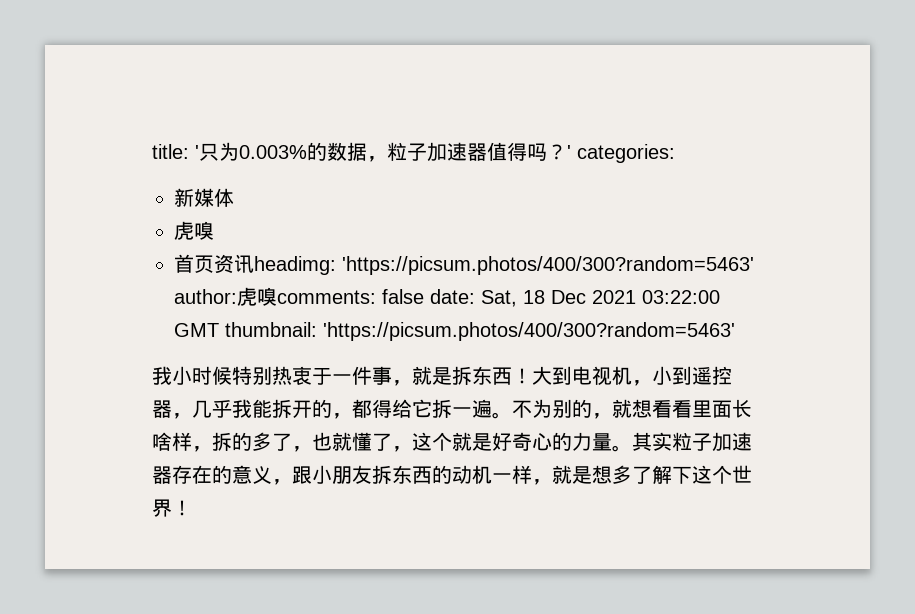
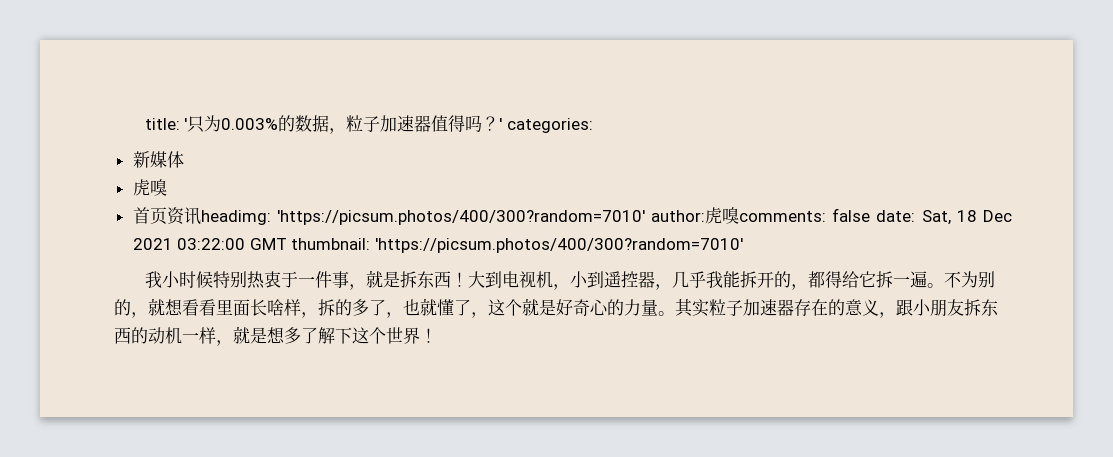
[342,256,754,275] 'https://picsum.photos/400/300?random=5463' -> [276,210,645,225] 'https://picsum.photos/400/300?random=7010'
[323,322,735,341] 'https://picsum.photos/400/300?random=5463' -> [375,238,744,253] 'https://picsum.photos/400/300?random=7010'

